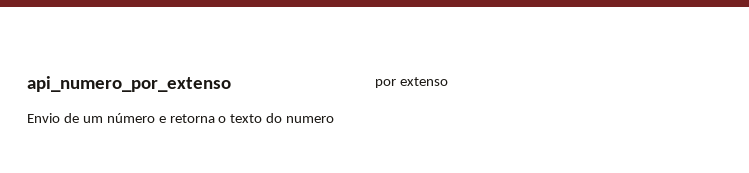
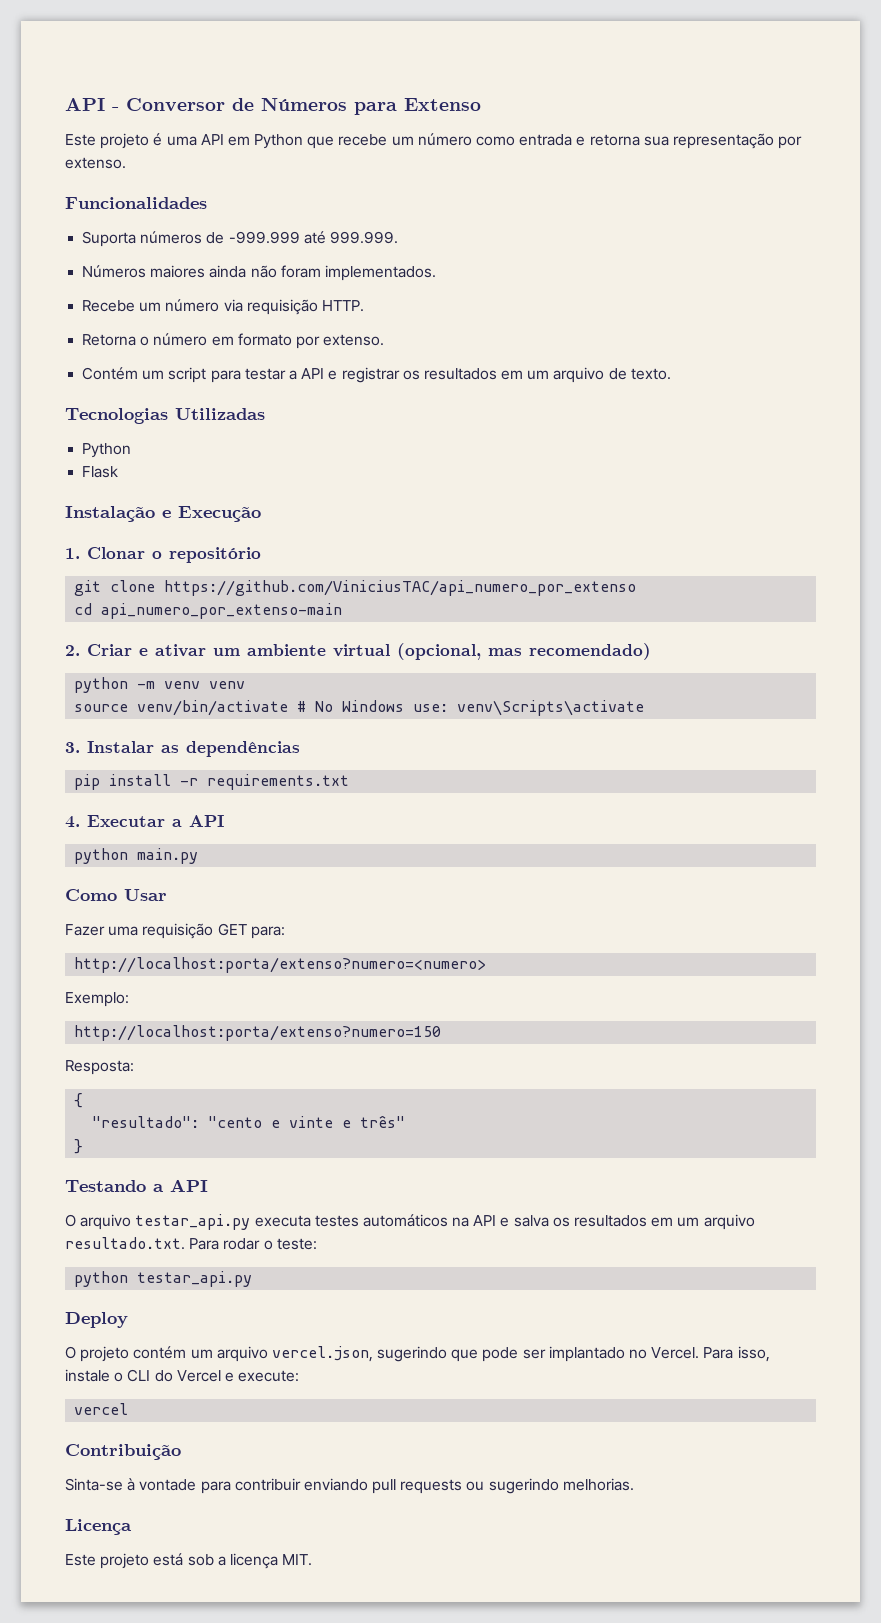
[27,76,231,92] [27,113,335,123] [375,77,448,88] api_numero_por_extenso // Envio de um número e retorna o texto do numero por extenso -> [65,98,481,115] [65,133,803,149] [65,157,126,169] [65,197,207,209] [82,231,398,247] [82,265,436,281] [82,299,364,315] [82,333,385,349] [82,367,671,383] [65,408,265,424] [82,443,132,458] [82,466,119,478] [65,506,261,522] [65,547,261,563] [74,580,637,596] [74,603,343,619] [65,643,651,660] [74,677,246,693] [74,700,645,716] [65,741,300,757] [74,774,350,790] [65,815,224,828] [74,848,199,864] [65,889,167,901] [65,923,285,939] [74,957,487,973] [65,992,129,1007] [74,1025,442,1041] [65,1060,134,1075] [74,1093,84,1108] [92,1116,406,1128] [74,1139,84,1154] [65,1179,208,1192] [65,1214,755,1230] [65,1237,317,1250] [74,1271,253,1287] [65,1312,128,1328] [65,1346,770,1362] [65,1369,300,1382] [74,1403,129,1415] [65,1444,181,1460] [65,1478,634,1494] [65,1519,132,1535] [65,1553,313,1569] API - Conversor de Números para Extenso // Este projeto é uma API em Python que recebe um número como entrada e retorna sua representação por extenso. // Funcionalidades // Suporta números de -999.999 até 999.999. // Números maiores ainda não foram implementados. // Recebe um número via requisição HTTP. // Retorna o número em formato por extenso. // Contém um script para testar a API e registrar os resultados em um arquivo de texto. // Tecnologias Utilizadas // Python // Flask // Instalação e Execução // 1. Clonar o repositório // git clone https://github.com/ViniciusTAC/api_numero_por_extenso // cd api_numero_por_extenso-main // 2. Criar e ativar um ambiente virtual (opcional, mas recomendado) // python -m venv venv // source venv/bin/activate # No Windows use: venv\Scripts\activate // 3. Instalar as dependências // pip install -r requirements.txt // 4. Executar a API // python main.py // Como Usar // Fazer uma requisição GET para: // http://localhost:porta/extenso?numero=<numero> // Exemplo: // http://localhost:porta/extenso?numero=150 // Resposta: // { // "resultado": "cento e vinte e três" // } // Testando a API // O arquivo testar_api.py executa testes automáticos na API e salva os resultados em um arquivo resultado.txt. Para rodar o teste: // python testar_api.py // Deploy // O projeto contém um arquivo vercel.json, sugerindo que pode ser implantado no Vercel. Para isso, instale o CLI do Vercel e execute: // vercel // Contribuição // Sinta-se à vontade para contribuir enviando pull requests ou sugerindo melhorias. // Licença // Este projeto está sob a licença MIT.

